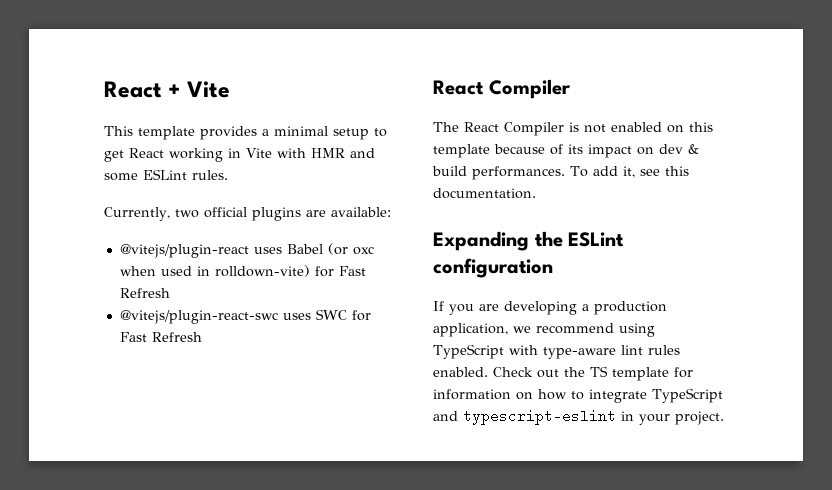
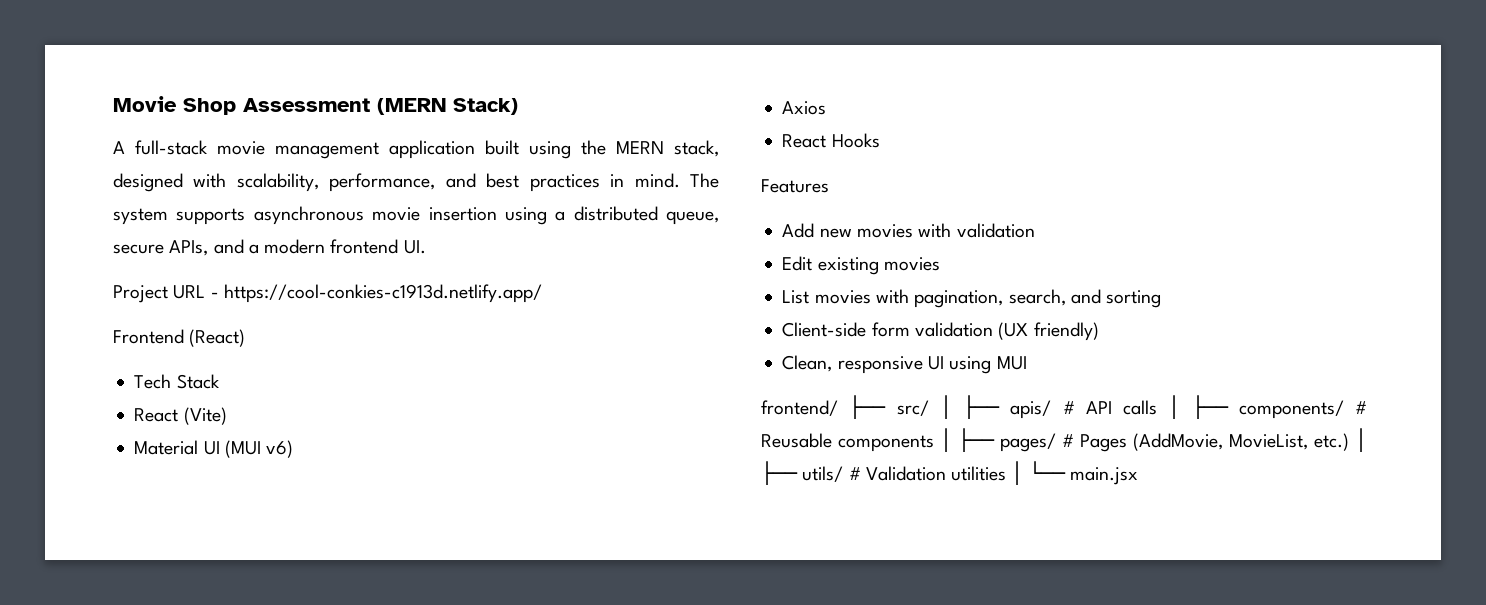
[104,81,230,98] [104,126,387,140] [104,148,375,162] [104,169,228,181] [104,207,391,221] [119,243,374,258] [119,265,366,277] [119,288,170,298] [119,309,371,324] [119,332,202,342] [433,79,571,99] [433,122,713,136] [433,144,699,158] [432,166,689,180] [433,188,536,199] [433,231,625,251] [433,258,553,278] [433,301,667,315] [433,323,655,337] [433,344,680,359] [433,366,693,381] [433,388,723,403] [433,409,724,425] React + Vite // This template provides a minimal setup to get React working in Vite with HMR and some ESLint rules. // Currently, two official plugins are available: // @vitejs/plugin-react uses Babel (or oxc when used in rolldown-vite) for Fast Refresh // @vitejs/plugin-react-swc uses SWC for Fast Refresh // React Compiler // The React Compiler is not enabled on this template because of its impact on dev & build performances. To add it, see this documentation. // Expanding the ESLint configuration // If you are developing a production application, we recommend using TypeScript with type-aware lint rules enabled. Check out the TS template for information on how to integrate TypeScript and typescript-eslint in your project. -> [113,96,518,115] [113,140,719,159] [113,173,720,192] [113,206,719,225] [113,239,426,256] [113,284,542,303] [113,329,246,347] [134,374,220,389] [134,407,227,425] [134,440,294,458] [782,101,827,115] [782,133,880,148] [761,179,829,193] [782,223,1035,238] [782,256,940,275] [782,289,1162,308] [782,322,1099,341] [782,355,1027,374] [761,395,1367,419] [761,428,1367,452] [761,461,1138,485] Movie Shop Assessment (MERN Stack) // A full-stack movie management application built using the MERN stack, designed with scalability, performance, and best practices in mind. The system supports asynchronous movie insertion using a distributed queue, secure APIs, and a modern frontend UI. // Project URL - https://cool-conkies-c1913d.netlify.app/ // Frontend (React) // Tech Stack // React (Vite) // Material UI (MUI v6) // Axios // React Hooks // Features // Add new movies with validation // Edit existing movies // List movies with pagination, search, and sorting // Client-side form validation (UX friendly) // Clean, responsive UI using MUI // frontend/ ├── src/ │ ├── apis/ # API calls │ ├── components/ # Reusable components │ ├── pages/ # Pages (AddMovie, MovieList, etc.) │ ├── utils/ # Validation utilities │ └── main.jsx

